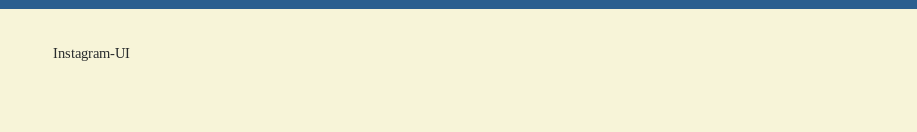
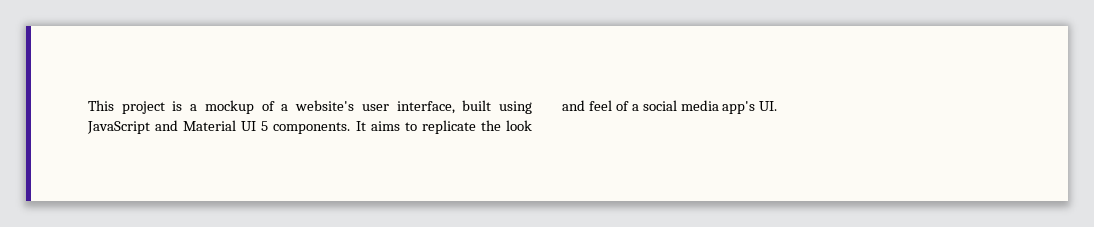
[53,48,130,61] Instagram-UI -> [88,100,533,114] [87,120,532,134] [562,100,778,114] This project is a mockup of a website's user interface, built using JavaScript and Material UI 5 components. It aims to replicate the look and feel of a social media app's UI.

